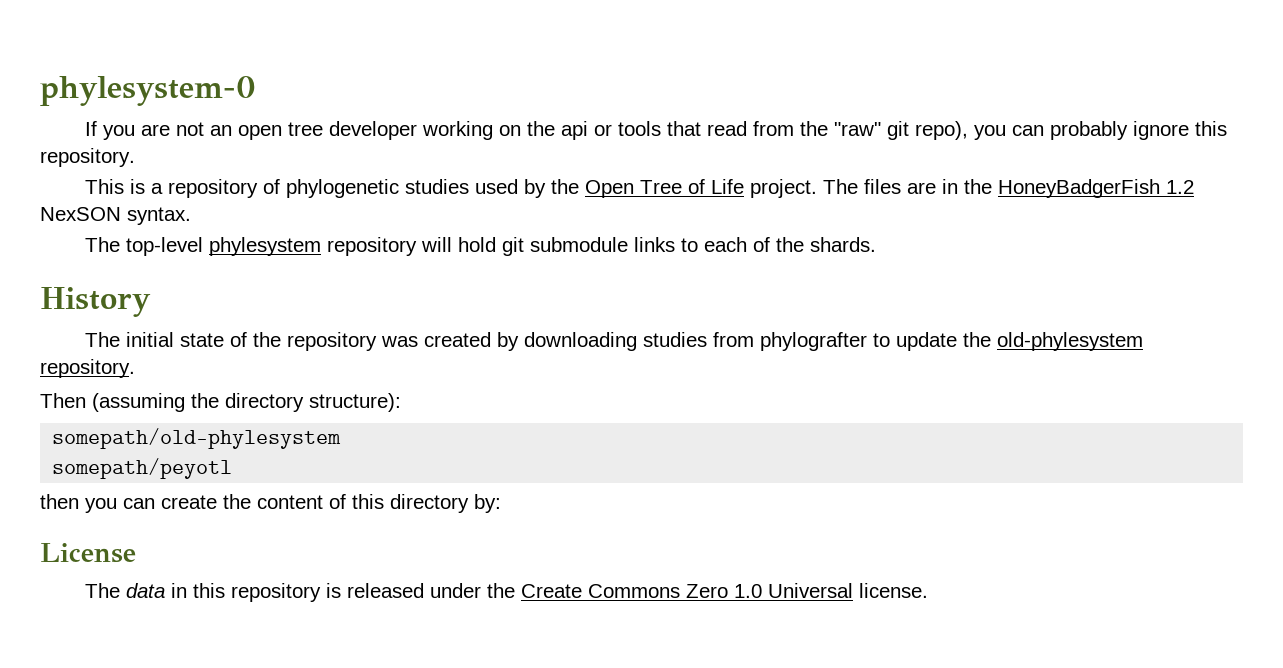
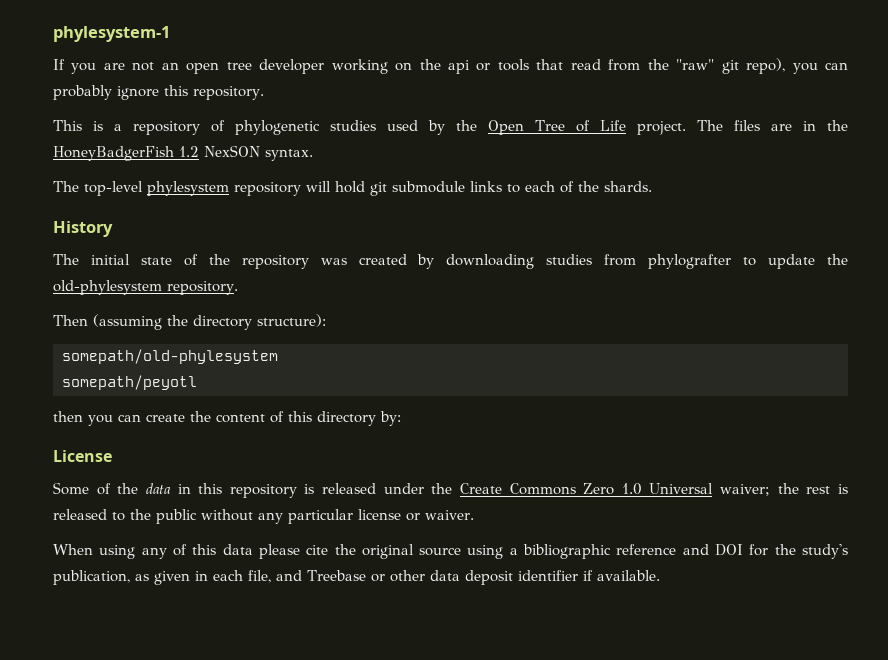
[40,76,256,106] phylesystem-0 -> [53,26,170,42] phylesystem-1
[85,583,121,598] The -> [53,482,139,495] Some of the
[859,583,929,598] license. -> [720,483,849,496] [53,509,474,524] [53,544,848,559] [53,570,660,585] waiver; the rest is released to the public without any particular license or waiver. // When using any of this data please cite the original source using a bibliographic reference and DOI for the study's publication, as given in each file, and Treebase or other data deposit identifier if available.

